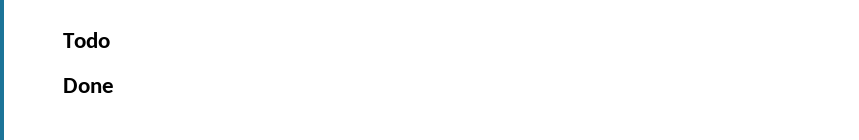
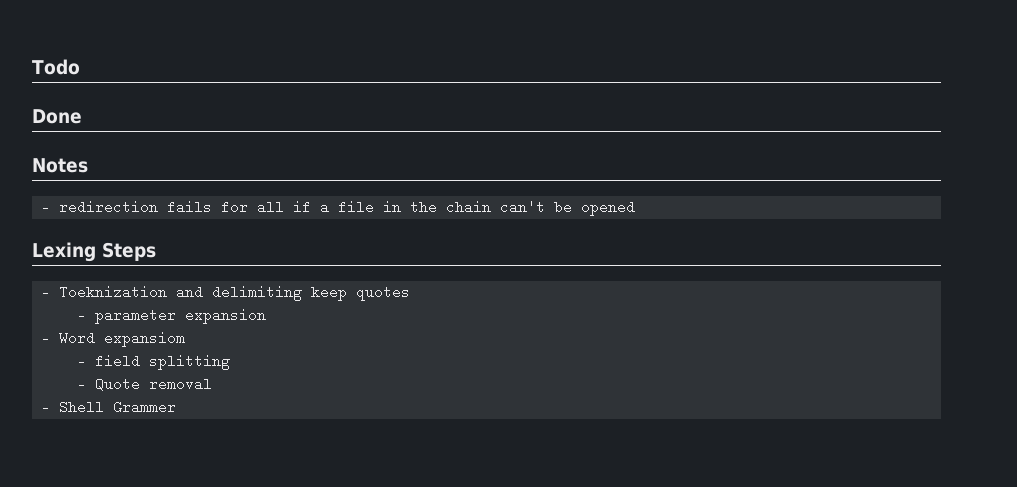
(114, 85) none -> [32,158,88,173] [41,200,636,216] [32,242,156,262] [41,285,411,301] [77,308,267,324] [41,331,186,347] [77,354,231,370] [77,377,213,391] [41,400,177,414] // Notes // - redirection fails for all if a file in the chain can't be opened // Lexing Steps // - Toeknization and delimiting keep quotes // - parameter expansion // - Word expansiom // - field splitting // - Quote removal // - Shell Grammer

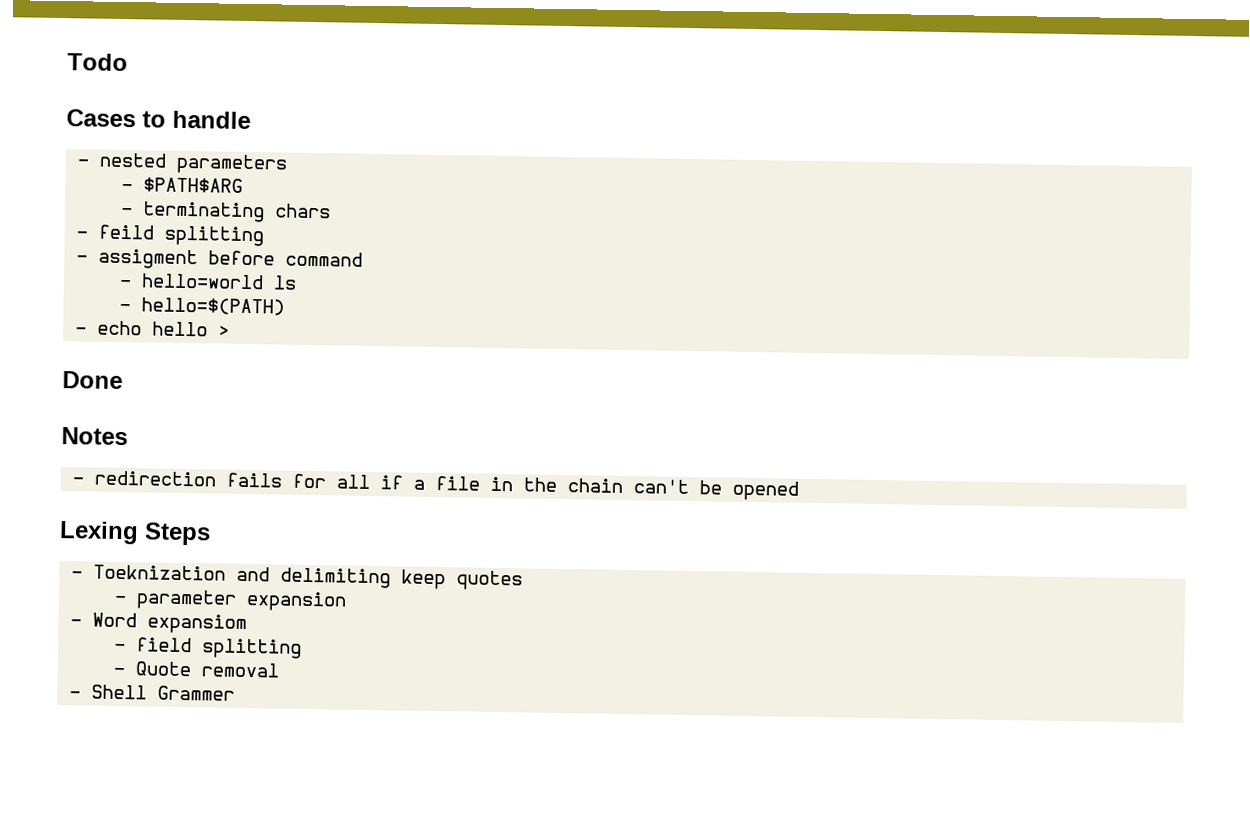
(80, 67) none -> [66,109,251,130] [77,152,289,175] [121,177,244,193] [121,201,332,223] [76,224,265,247] [76,248,364,270] [119,273,298,290] [119,297,286,316] [75,320,231,337] // Cases to handle // - nested parameters // - $PATH$ARG // - terminating chars // - feild splitting // - assigment before command // - hello=world ls // - hello=$(PATH) // - echo hello >

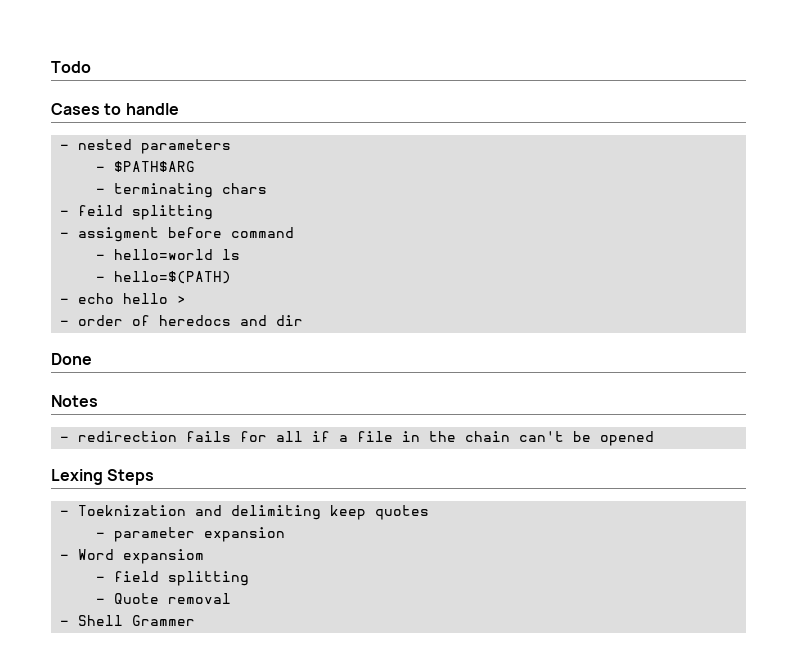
(231, 331) none -> [59,315,303,326] // - order of heredocs and dir

